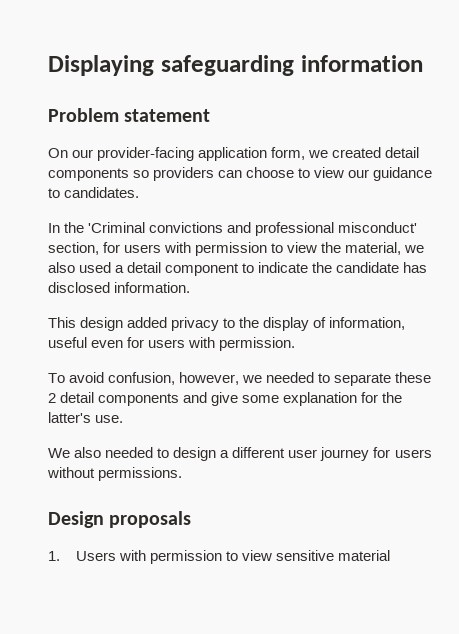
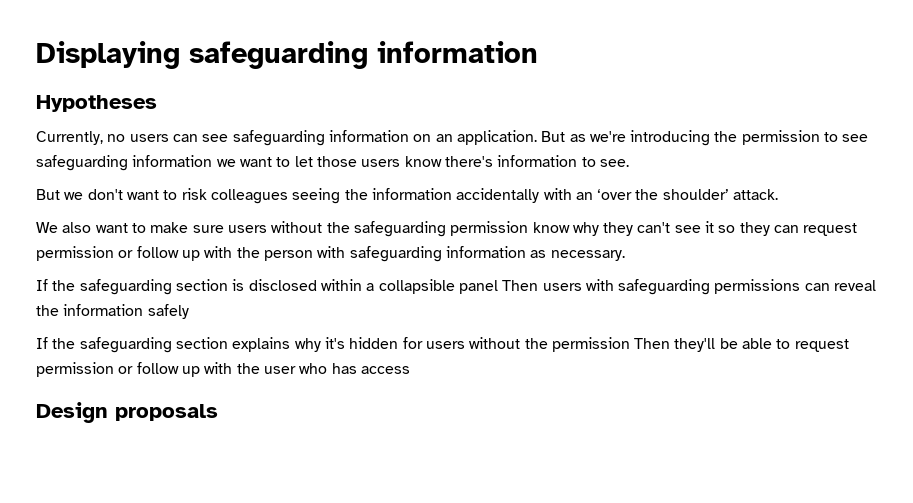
[48,108,211,122] [48,147,420,161] [48,167,433,181] [48,187,140,198] [48,222,418,236] [48,242,425,256] [48,262,428,276] [48,282,191,293] [48,317,406,331] [48,337,296,351] [48,372,432,386] [48,392,403,406] [48,412,124,423] [48,447,432,461] [47,467,183,481] [48,511,192,528] [48,550,391,564] Problem statement // On our provider-facing application form, we created detail components so providers can choose to view our guidance to candidates. // In the 'Criminal convictions and professional misconduct' section, for users with permission to view the material, we also used a detail component to indicate the candidate has disclosed information. // This design added privacy to the display of information, useful even for users with permission. // To avoid confusion, however, we needed to separate these 2 detail components and give some explanation for the latter's use. // We also needed to design a different user journey for users without permissions. // Design proposals // 1. Users with permission to view sensitive material -> [36,95,157,112] [36,130,869,146] [36,155,629,171] [36,188,779,204] [36,221,858,237] [36,246,625,262] [36,279,877,295] [36,304,189,319] [36,337,849,353] [36,362,410,377] [36,402,218,423] Hypotheses // Currently, no users can see safeguarding information on an application. But as we're introducing the permission to see safeguarding information we want to let those users know there's information to see. // But we don't want to risk colleagues seeing the information accidentally with an ‘over the shoulder’ attack. // We also want to make sure users without the safeguarding permission know why they can't see it so they can request permission or follow up with the person with safeguarding information as necessary. // If the safeguarding section is disclosed within a collapsible panel Then users with safeguarding permissions can reveal the information safely // If the safeguarding section explains why it's hidden for users without the permission Then they'll be able to request permission or follow up with the user who has access // Design proposals

